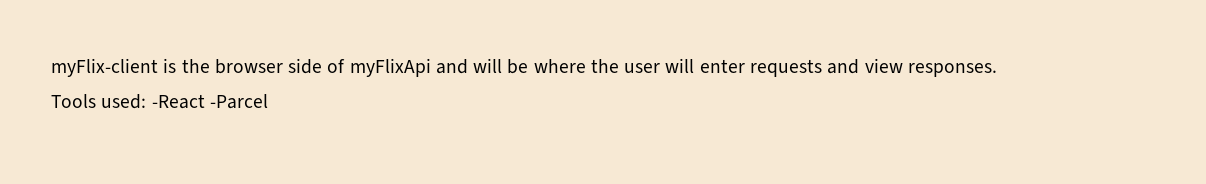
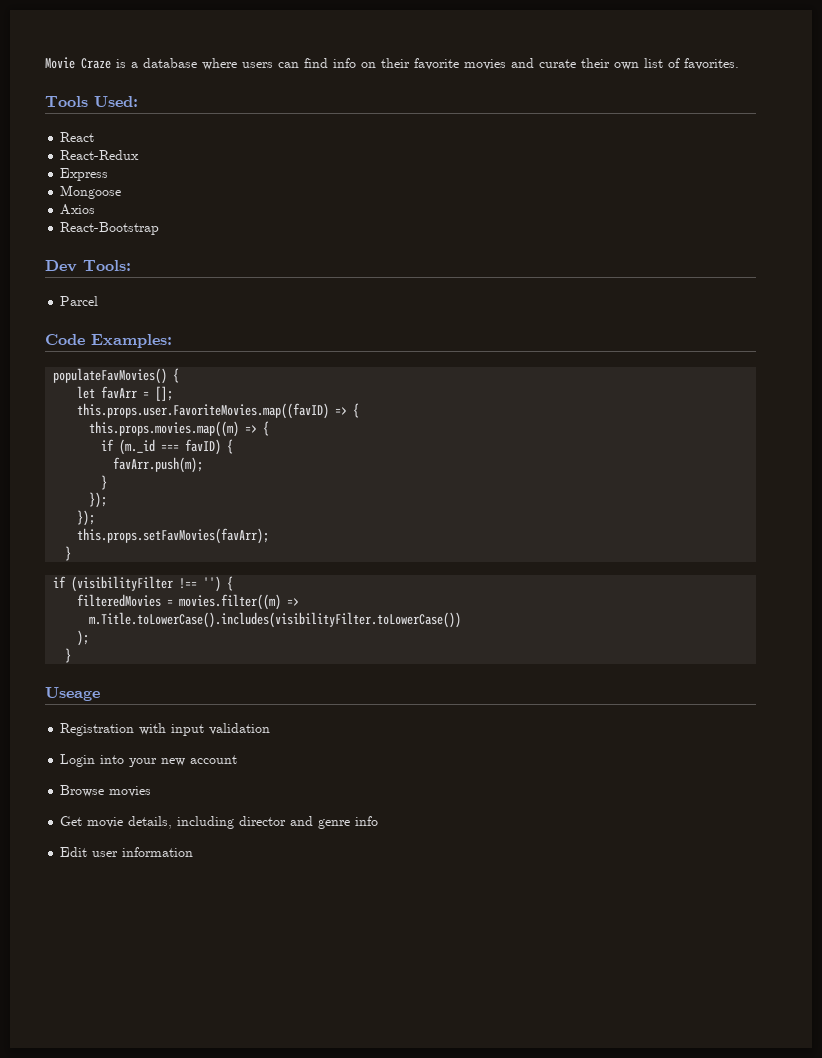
[51,58,997,77] [51,94,268,109] myFlix-client is the browser side of myFlixApi and will be where the user will enter requests and view responses. // Tools used: -React -Parcel -> [45,57,739,70] [45,96,138,107] [60,132,95,142] [60,150,140,160] [60,168,109,181] [60,185,122,199] [60,204,96,215] [60,222,160,235] [45,260,131,272] [60,296,99,306] [45,334,172,348] [53,368,180,384] [77,386,174,401] [77,403,360,419] [89,421,270,437] [101,439,234,455] [113,457,204,473] [101,475,108,490] [89,492,108,508] [77,510,96,526] [77,528,270,544] [65,546,72,561] [53,576,234,592] [77,594,300,610] [89,612,462,628] [77,630,90,646] [65,648,72,663] [45,687,100,701] [60,723,271,736] [60,754,238,767] [60,785,152,797] [60,816,379,829] [60,847,194,857] Movie Craze is a database where users can find info on their favorite movies and curate their own list of favorites. // Tools Used: // React // React-Redux // Express // Mongoose // Axios // React-Bootstrap // Dev Tools: // Parcel // Code Examples: // populateFavMovies() { // let favArr = []; // this.props.user.FavoriteMovies.map((favID) => { // this.props.movies.map((m) => { // if (m._id === favID) { // favArr.push(m); // } // }); // }); // this.props.setFavMovies(favArr); // } // if (visibilityFilter !== '') { // filteredMovies = movies.filter((m) => // m.Title.toLowerCase().includes(visibilityFilter.toLowerCase()) // ); // } // Useage // Registration with input validation // Login into your new account // Browse movies // Get movie details, including director and genre info // Edit user information

